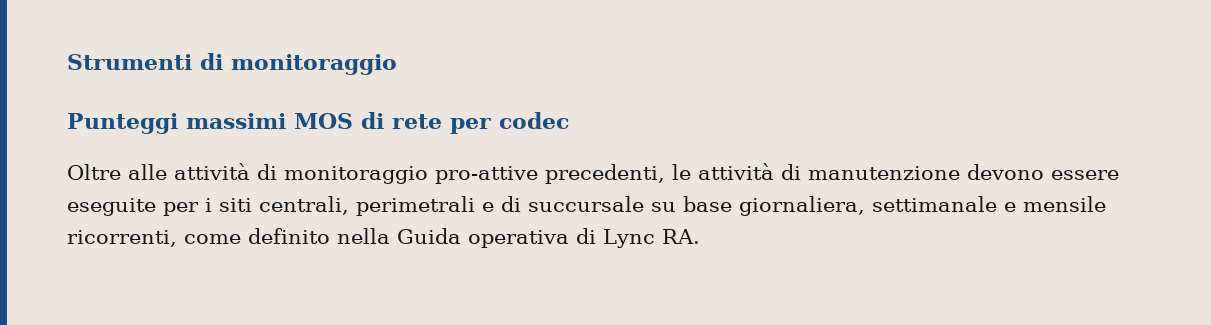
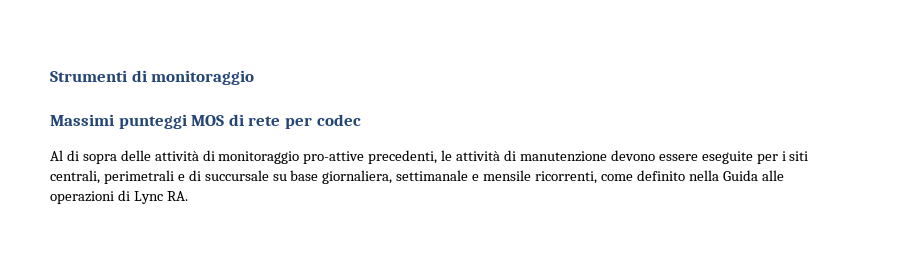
[67,113,286,134] Punteggi massimi -> [50,114,187,129] Massimi punteggi
[67,164,167,180] Oltre alle -> [50,150,151,164] Al di sopra delle
[468,230,569,248] operativa -> [761,170,784,181] [50,191,114,204] alle operazioni

